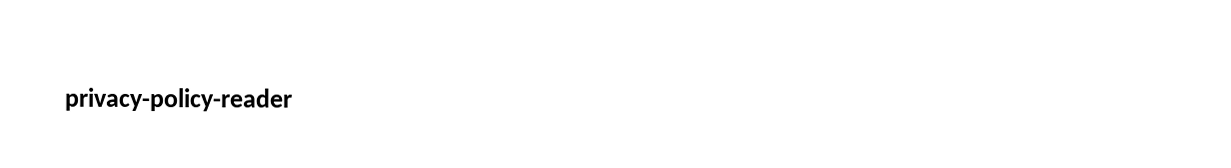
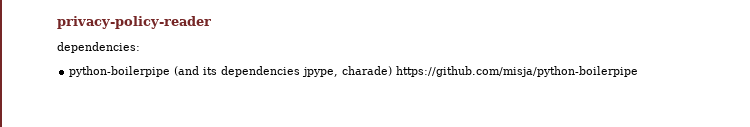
(292, 99) none -> [57,42,140,53] [69,66,639,77] // dependencies: // python-boilerpipe (and its dependencies jpype, charade) https://github.com/misja/python-boilerpipe

